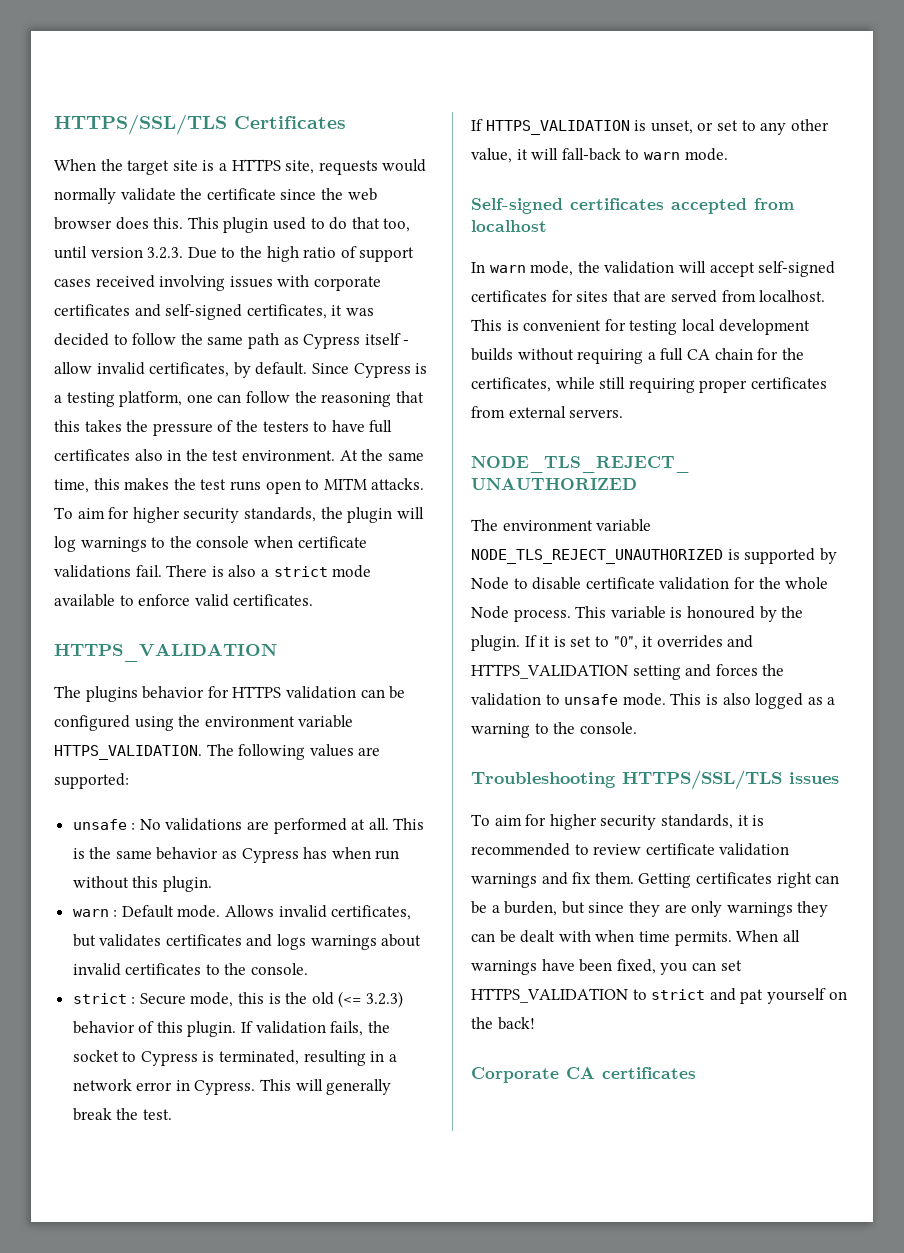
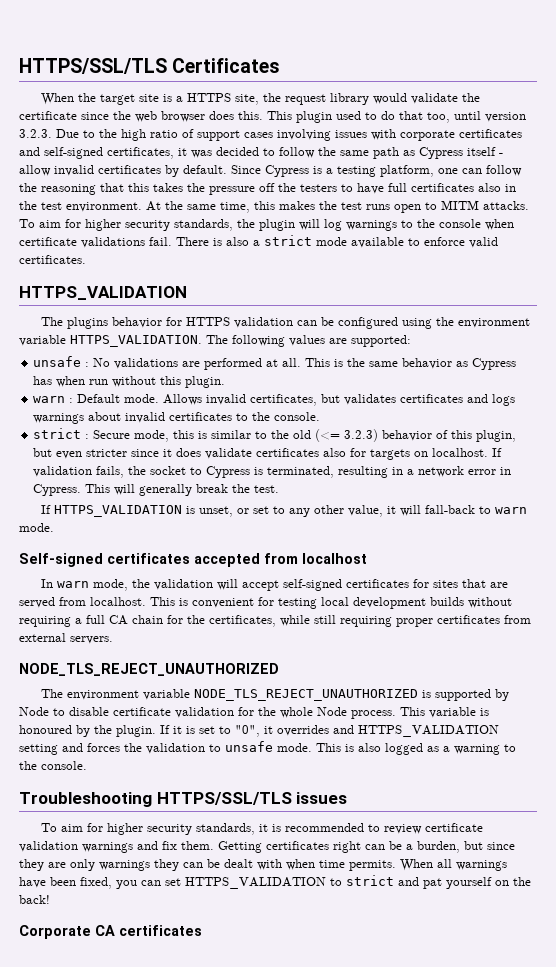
[318,159,427,175] [54,188,116,204] requests would normally -> [263,93,408,105] the request library would
[95,275,155,288] received -> (273, 135) none
[149,362,230,377] certificates, -> [98,165,161,174] certificates
[217,420,234,432] of -> [259,183,275,192] off
(281, 998) none -> [211,430,268,439] similar to
[187,1021,237,1037] plugin. -> [476,430,517,442] [33,448,489,460] plugin, but even stricter since it does validate certificates also for targets on localhost.

